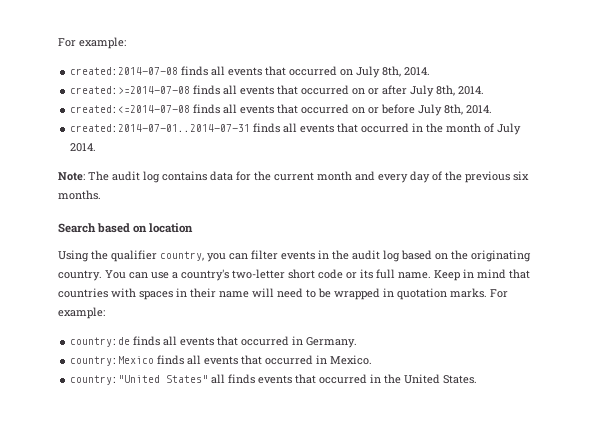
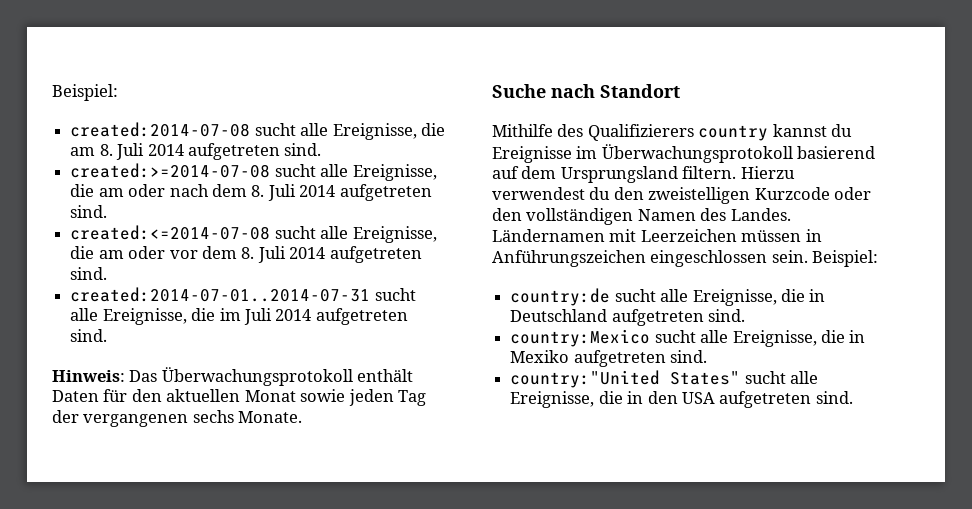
[58,37,126,49] For example: -> [52,84,118,101] Beispiel:
[181,66,431,78] [70,85,485,97] [70,104,493,116] [70,123,522,135] [70,143,97,152] [58,171,529,183] [58,190,101,200] [58,223,194,233] [58,250,531,262] [58,269,530,281] [58,288,508,300] [58,307,105,319] [70,336,358,348] [70,355,373,366] [70,374,478,385] finds all events that occurred on July 8th, 2014. // created:>=2014-07-08 finds all events that occurred on or after July 8th, 2014. // created:<=2014-07-08 finds all events that occurred on or before July 8th, 2014. // created:2014-07-01..2014-07-31 finds all events that occurred in the month of July 2014. // Note: The audit log contains data for the current month and every day of the previous six months. // Search based on location // Using the qualifier country, you can filter events in the audit log based on the originating country. You can use a country's two-letter short code or its full name. Keep in mind that countries with spaces in their name will need to be wrapped in quotation marks. For example: // country:de finds all events that occurred in Germany. // country:Mexico finds all events that occurred in Mexico. // country:"United States" all finds events that occurred in the United States. -> [254,123,445,140] [70,143,322,160] [70,163,437,181] [70,184,432,201] [70,205,108,218] [70,225,437,243] [70,246,422,263] [70,267,108,280] [70,287,416,302] [70,308,408,325] [70,329,108,342] [52,367,414,386] [52,389,427,406] [52,410,303,427] [492,84,680,98] [492,124,853,141] [492,144,876,163] [492,166,795,183] [492,187,872,204] [492,208,791,225] [492,229,822,242] [492,250,879,267] [510,288,826,306] [510,309,746,326] [510,329,866,347] [510,350,708,367] [510,370,819,388] [510,391,853,408] sucht alle Ereignisse, die am 8. Juli 2014 aufgetreten sind. // created:>=2014-07-08 sucht alle Ereignisse, die am oder nach dem 8. Juli 2014 aufgetreten sind. // created:<=2014-07-08 sucht alle Ereignisse, die am oder vor dem 8. Juli 2014 aufgetreten sind. // created:2014-07-01..2014-07-31 sucht alle Ereignisse, die im Juli 2014 aufgetreten sind. // Hinweis: Das Überwachungsprotokoll enthält Daten für den aktuellen Monat sowie jeden Tag der vergangenen sechs Monate. // Suche nach Standort // Mithilfe des Qualifizierers country kannst du Ereignisse im Überwachungsprotokoll basierend auf dem Ursprungsland filtern. Hierzu verwendest du den zweistelligen Kurzcode oder den vollständigen Namen des Landes. Ländernamen mit Leerzeichen müssen in Anführungszeichen eingeschlossen sein. Beispiel: // country:de sucht alle Ereignisse, die in Deutschland aufgetreten sind. // country:Mexico sucht alle Ereignisse, die in Mexiko aufgetreten sind. // country:"United States" sucht alle Ereignisse, die in den USA aufgetreten sind.

